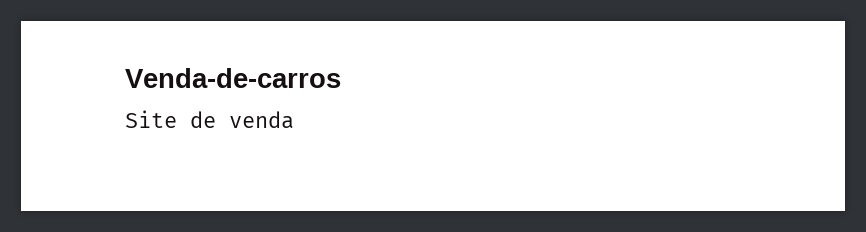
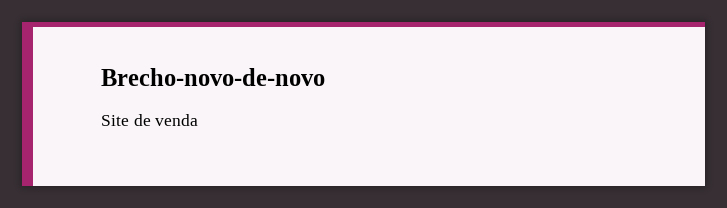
[125,68,341,88] Venda-de-carros -> [101,68,325,86] Brecho-novo-de-novo

